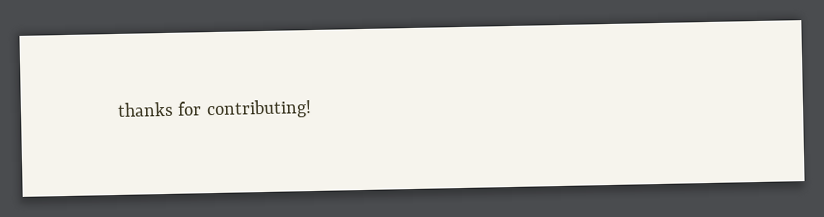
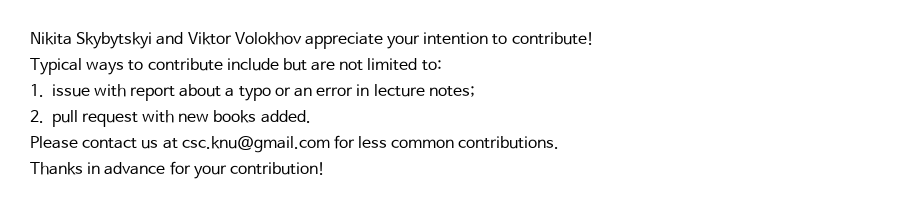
[117,99,312,120] thanks for contributing! -> [30,32,594,49] [30,58,442,75] [30,84,475,101] [30,110,311,127] [30,135,560,153] [30,161,325,179] Nikita Skybytskyi and Viktor Volokhov appreciate your intention to contribute! // Typical ways to contribute include but are not limited to: // 1. issue with report about a typo or an error in lecture notes; // 2. pull request with new books added. // Please contact us at csc.knu@gmail.com for less common contributions. // Thanks in advance for your contribution!

